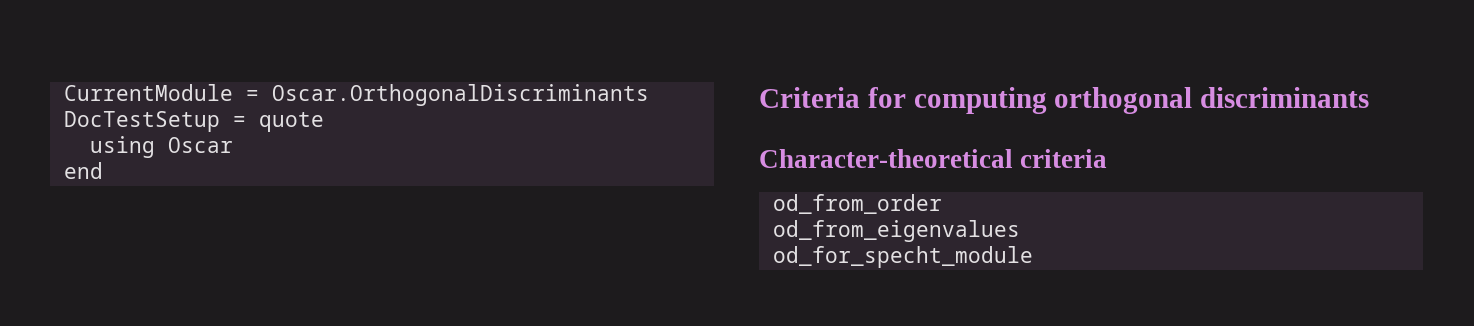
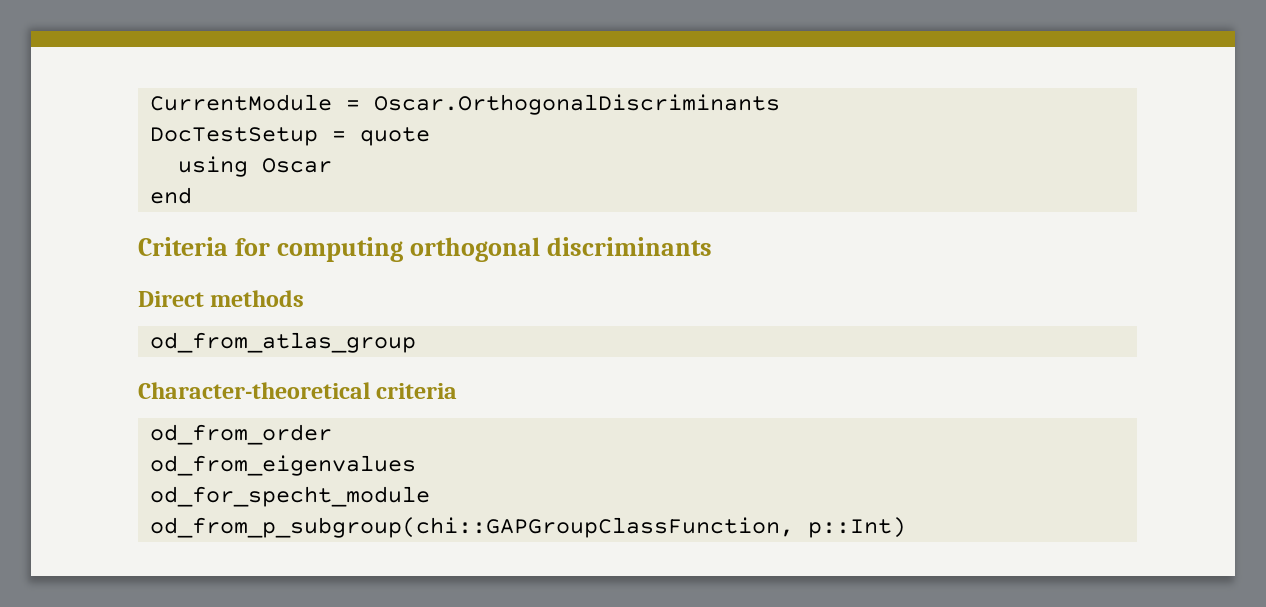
(1370, 97) none -> [138,290,305,307] [150,332,417,353] // Direct methods // od_from_atlas_group
(1033, 257) none -> [150,517,907,538] // od_from_p_subgroup(chi::GAPGroupClassFunction, p::Int)

